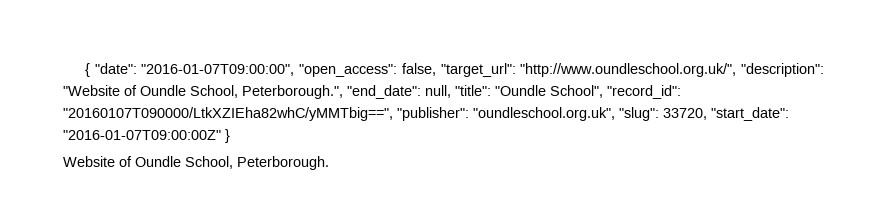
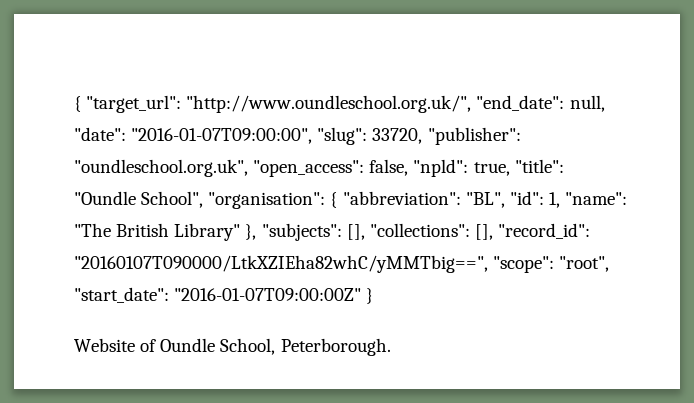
[84,63,824,77] [63,85,681,99] [63,107,707,121] { "date": "2016-01-07T09:00:00", "open_access": false, "target_url": "http://www.oundleschool.org.uk/", "description": "Website of Oundle School, Peterborough.", "end_date": null, "title": "Oundle School", "record_id": "20160107T090000/LtkXZIEha82whC/yMMTbig==", "publisher": "oundleschool.org.uk", "slug": 33720, -> [74,95,605,113] [74,127,521,145] [74,159,564,177] [74,191,628,209] [74,223,591,241] [74,255,610,273] { "target_url": "http://www.oundleschool.org.uk/", "end_date": null, "date": "2016-01-07T09:00:00", "slug": 33720, "publisher": "oundleschool.org.uk", "open_access": false, "npld": true, "title": "Oundle School", "organisation": { "abbreviation": "BL", "id": 1, "name": "The British Library" }, "subjects": [], "collections": [], "record_id": "20160107T090000/LtkXZIEha82whC/yMMTbig==", "scope": "root",

